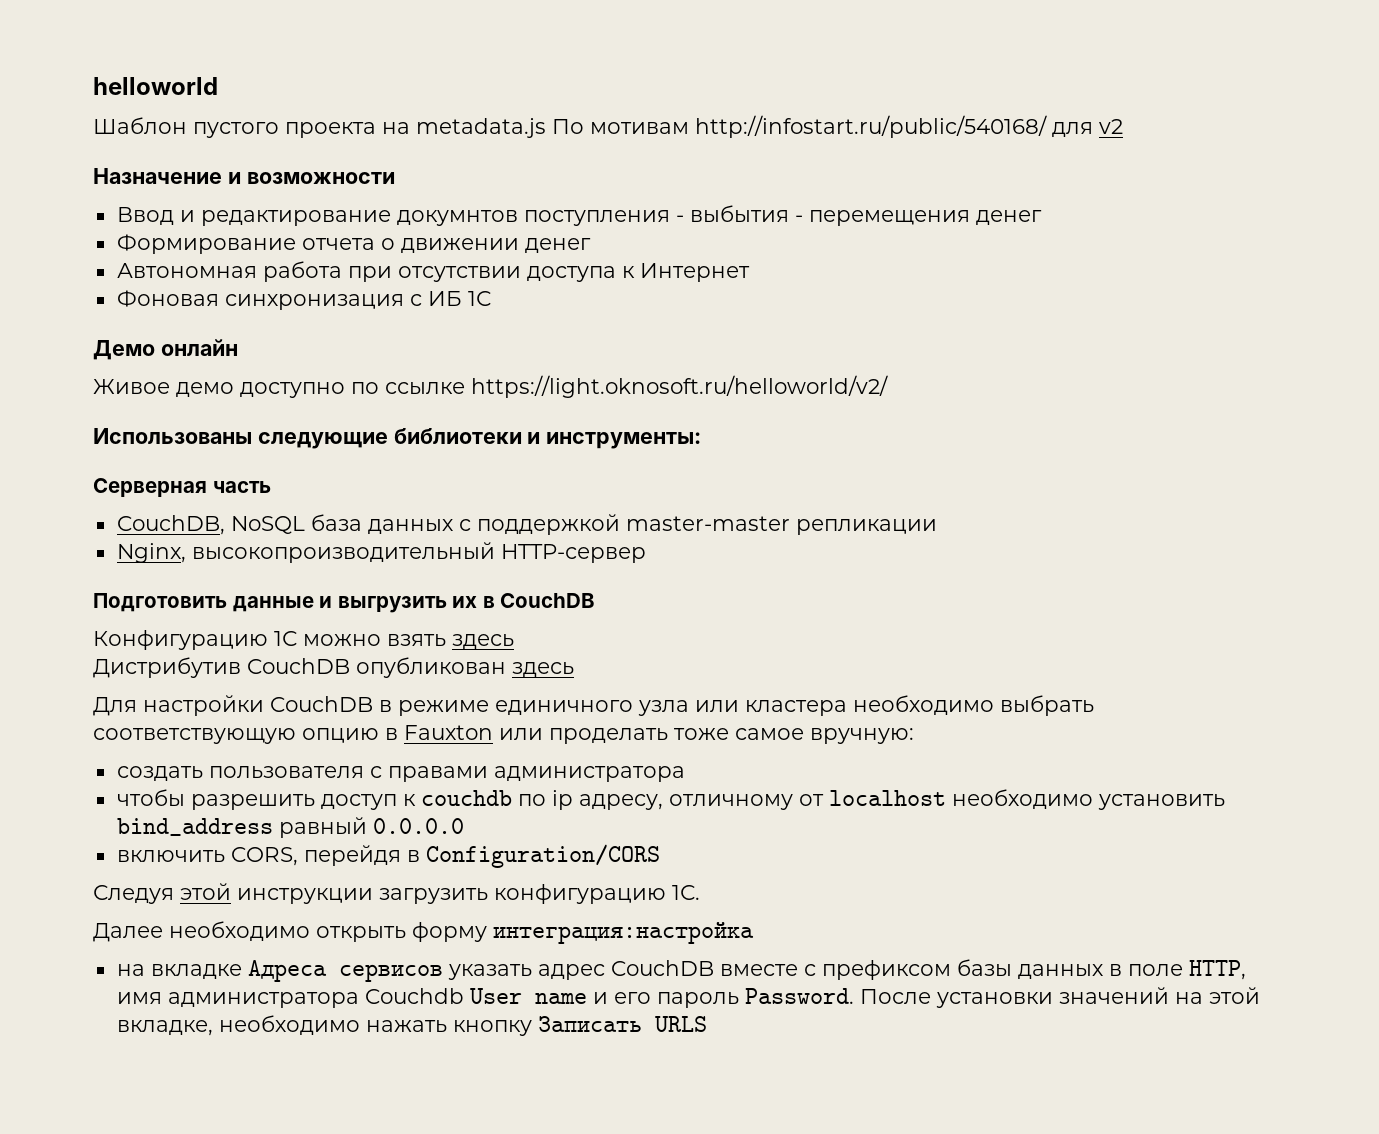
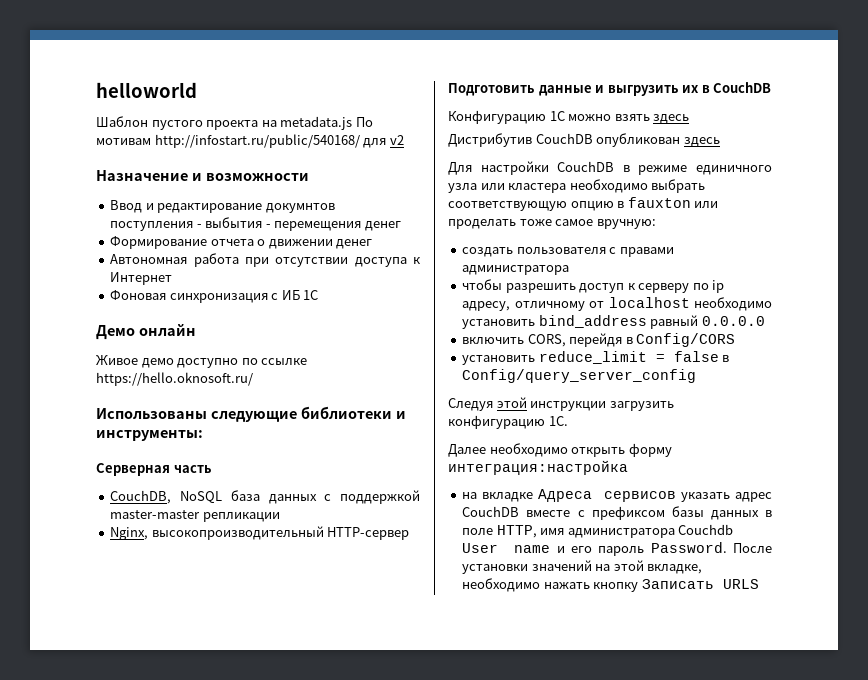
[471,375,888,398] https://light.oknosoft.ru/helloworld/v2/ -> [96,372,253,386] https://hello.oknosoft.ru/
[404,725,493,740] Fauxton -> [627,197,691,208] fauxton
[420,790,512,806] couchdb -> [638,283,690,293] серверу
[425,844,660,868] Configuration/CORS -> [636,333,736,347] [462,351,730,365] [462,369,697,383] Config/CORS // установить reduce_limit = false в Config/query_server_config

